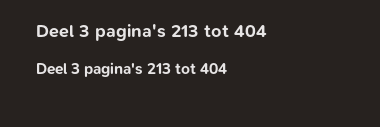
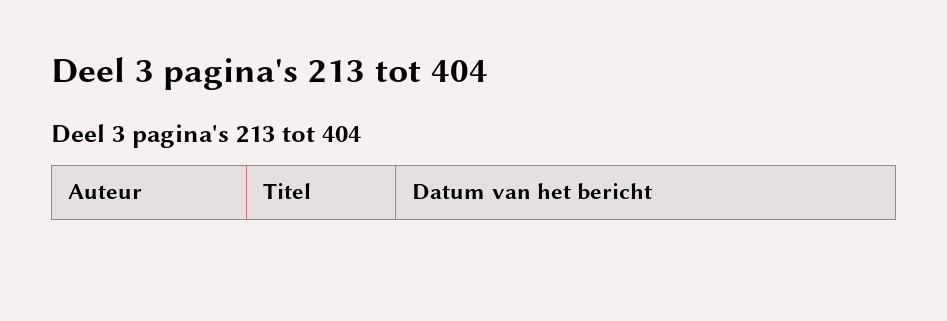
(227, 68) none -> [68,184,143,199] [263,183,312,199] [412,183,652,200] // Auteur | Titel | Datum van het bericht

